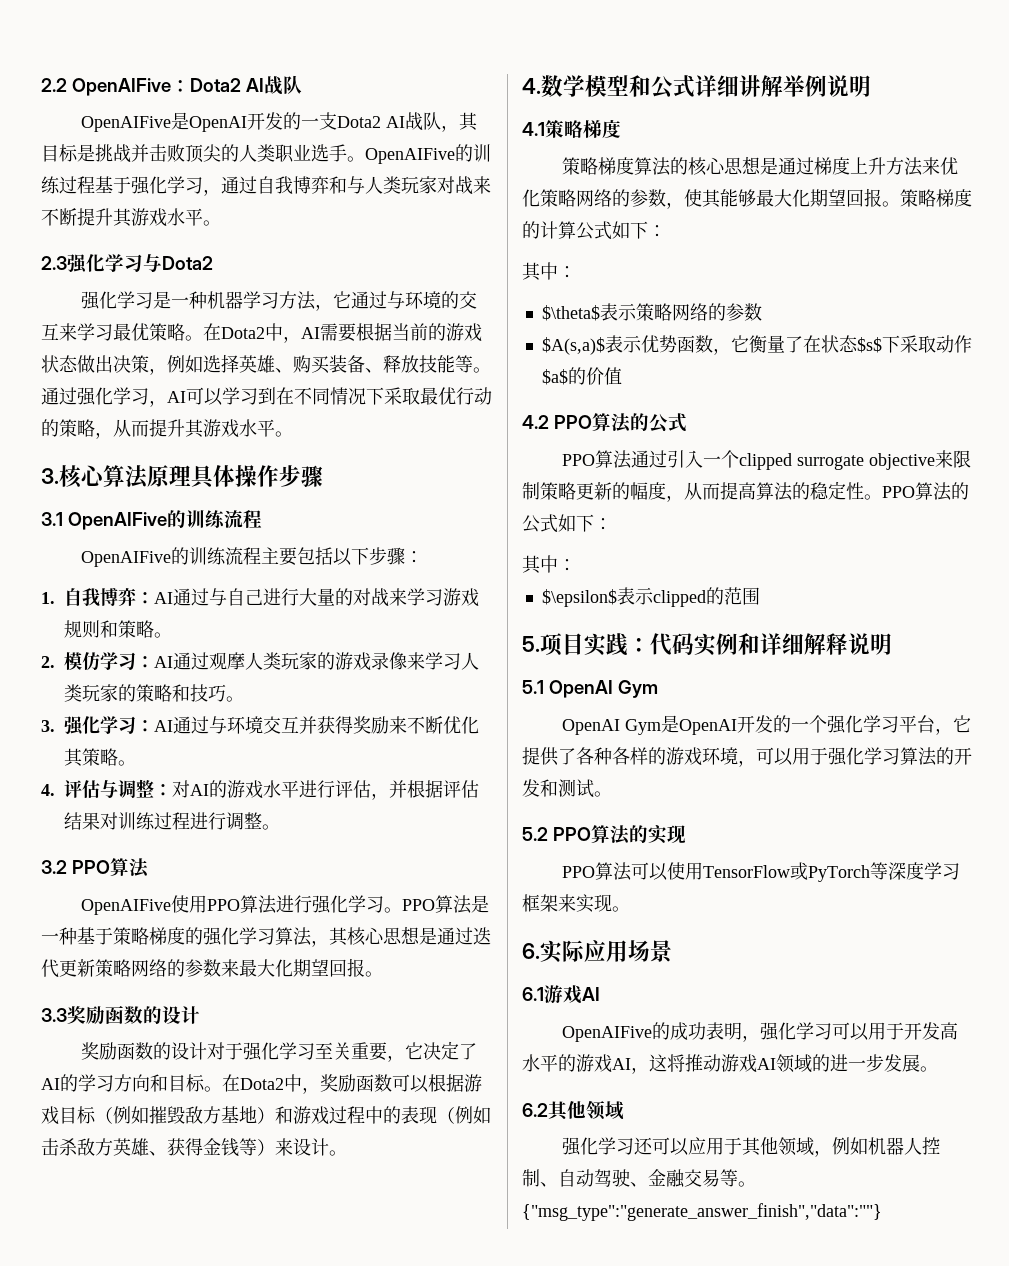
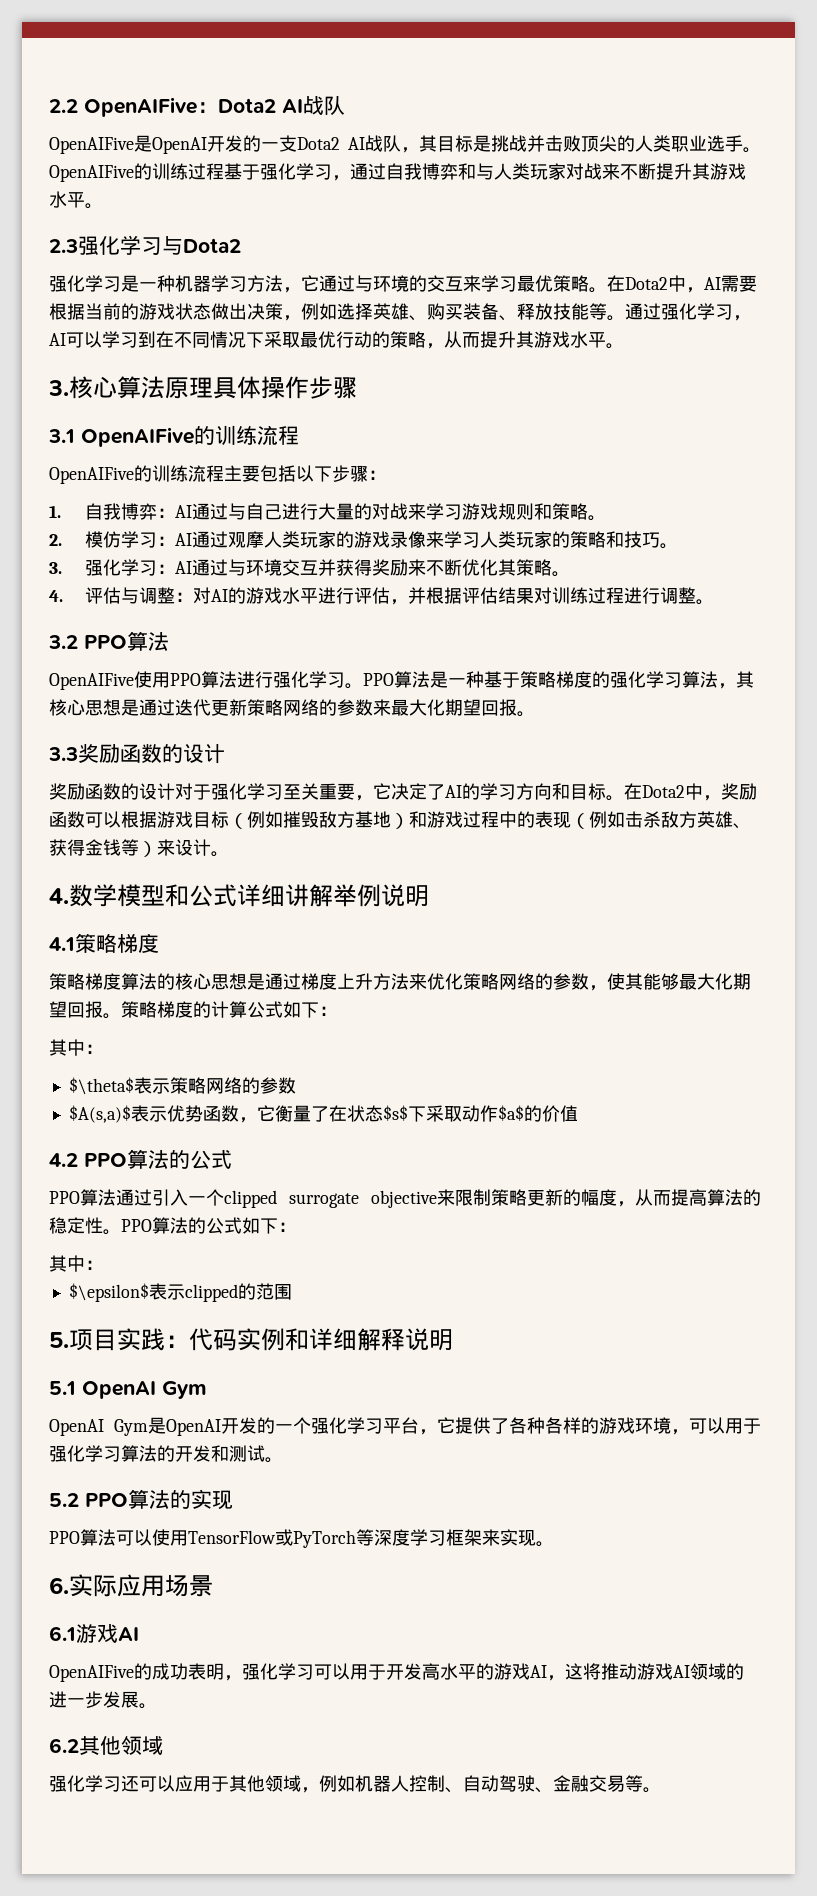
[522,1203,882,1221] {"msg_type":"generate_answer_finish","data":""} -> (661, 1790) none

